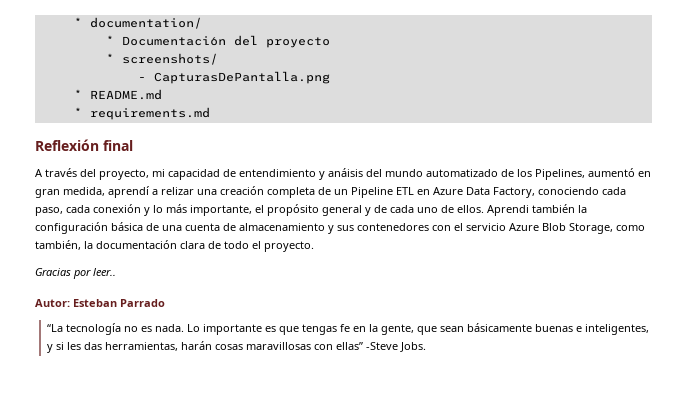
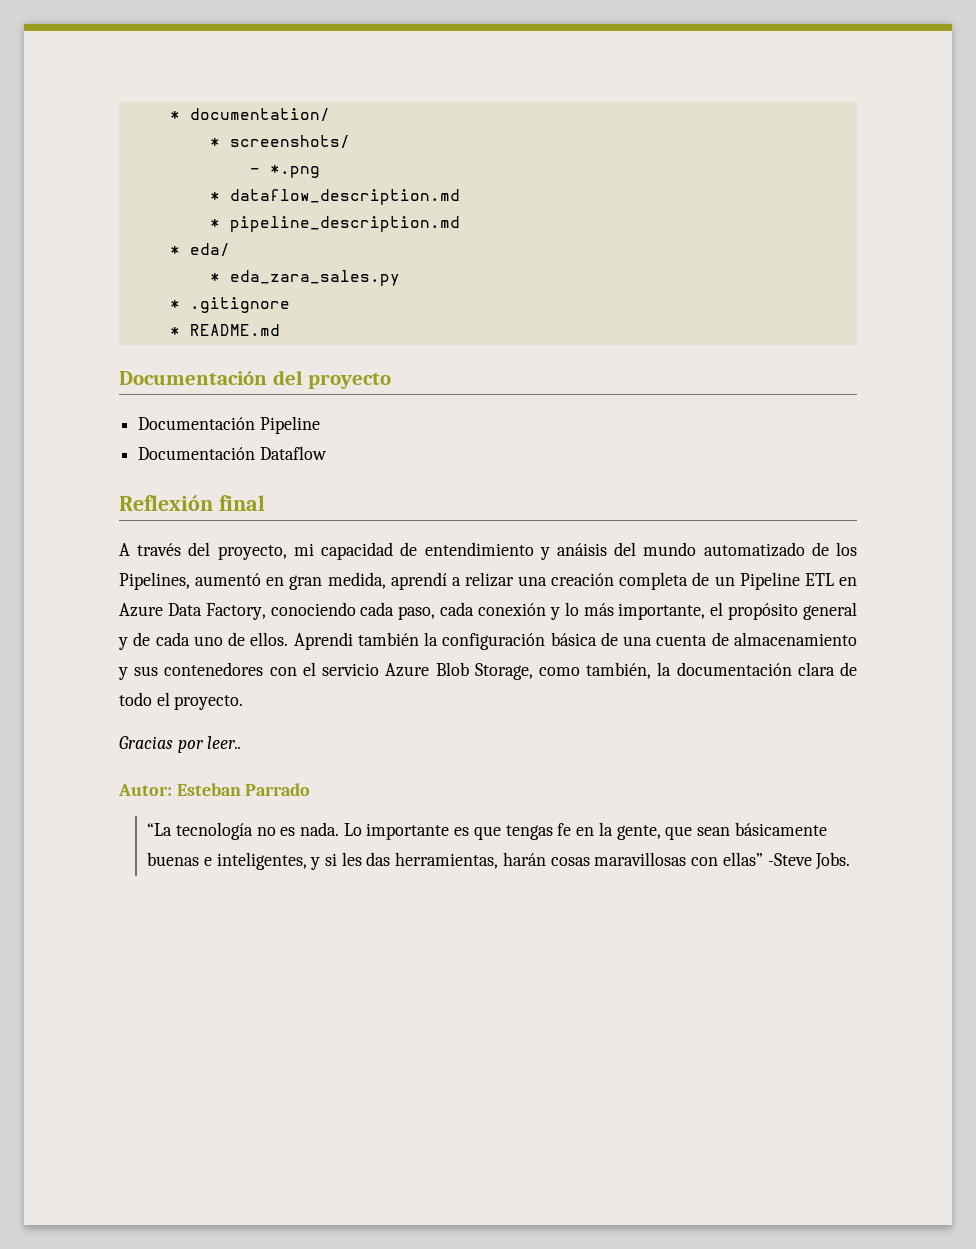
[105,35,330,48] // * Documentación del proyecto -> (330, 115) none
[153,71,330,84] [73,89,162,100] [73,107,210,120] CapturasDePantalla.png // * README.md // * requirements.md -> [269,165,320,178] [209,189,460,205] [209,216,460,232] [169,243,230,257] [209,270,400,286] [169,297,290,313] [169,324,280,336] [119,370,392,389] [138,416,320,434] [138,446,327,460] *.png // * dataflow_description.md // * pipeline_description.md // * eda/ // * eda_zara_sales.py // * .gitignore // * README.md // Documentación del proyecto // Documentación Pipeline // Documentación Dataflow

